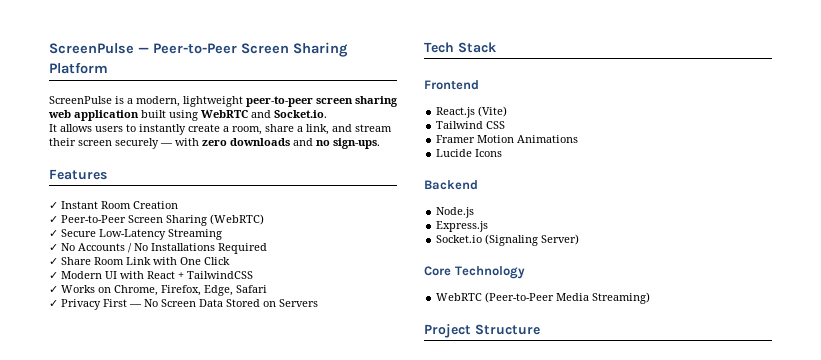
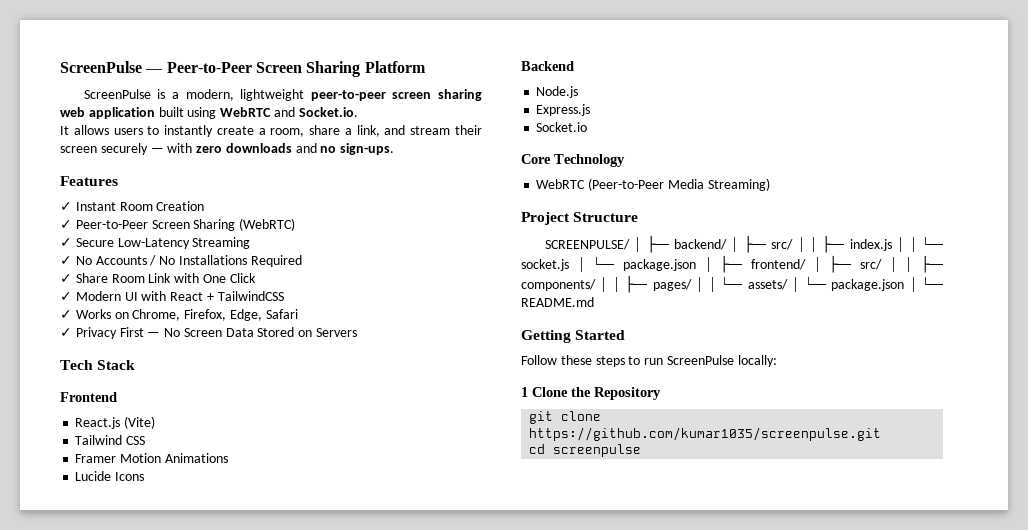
[485,234,580,246] (Signaling Server) -> (588, 127) none
(540, 329) none -> [544,235,944,253] [521,255,945,273] [521,275,944,293] [521,297,594,307] [521,330,626,343] [521,355,777,367] [521,387,661,400] [529,411,602,424] [529,427,882,441] [529,444,642,457] // SCREENPULSE/ │ ├── backend/ │ ├── src/ │ │ ├── index.js │ │ └── socket.js │ └── package.json │ ├── frontend/ │ ├── src/ │ │ ├── components/ │ │ ├── pages/ │ │ └── assets/ │ └── package.json │ └── README.md // Getting Started // Follow these steps to run ScreenPulse locally: // 1 Clone the Repository // git clone https://github.com/kumar1035/screenpulse.git // cd screenpulse

